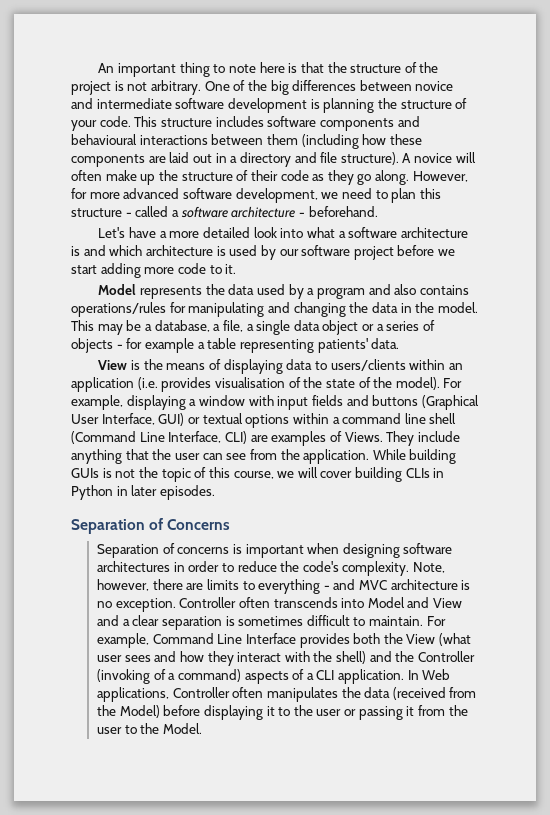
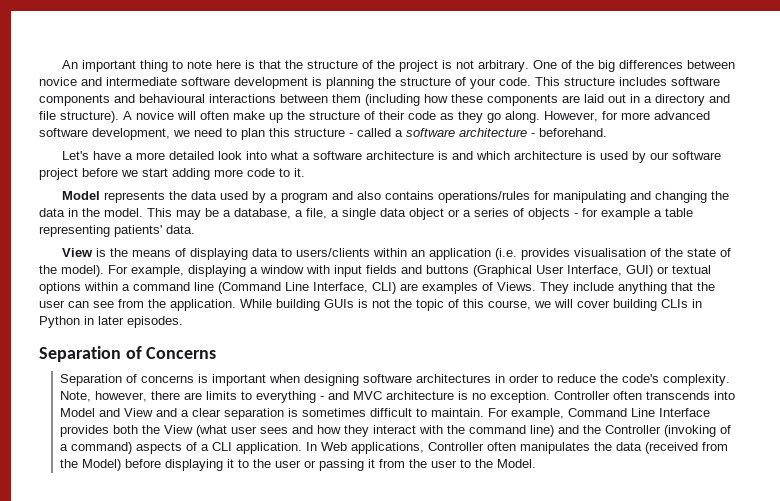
[429,413,457,424] shell -> (214, 286) none
[336,651,367,664] shell) -> [468,425,554,437] command line)

